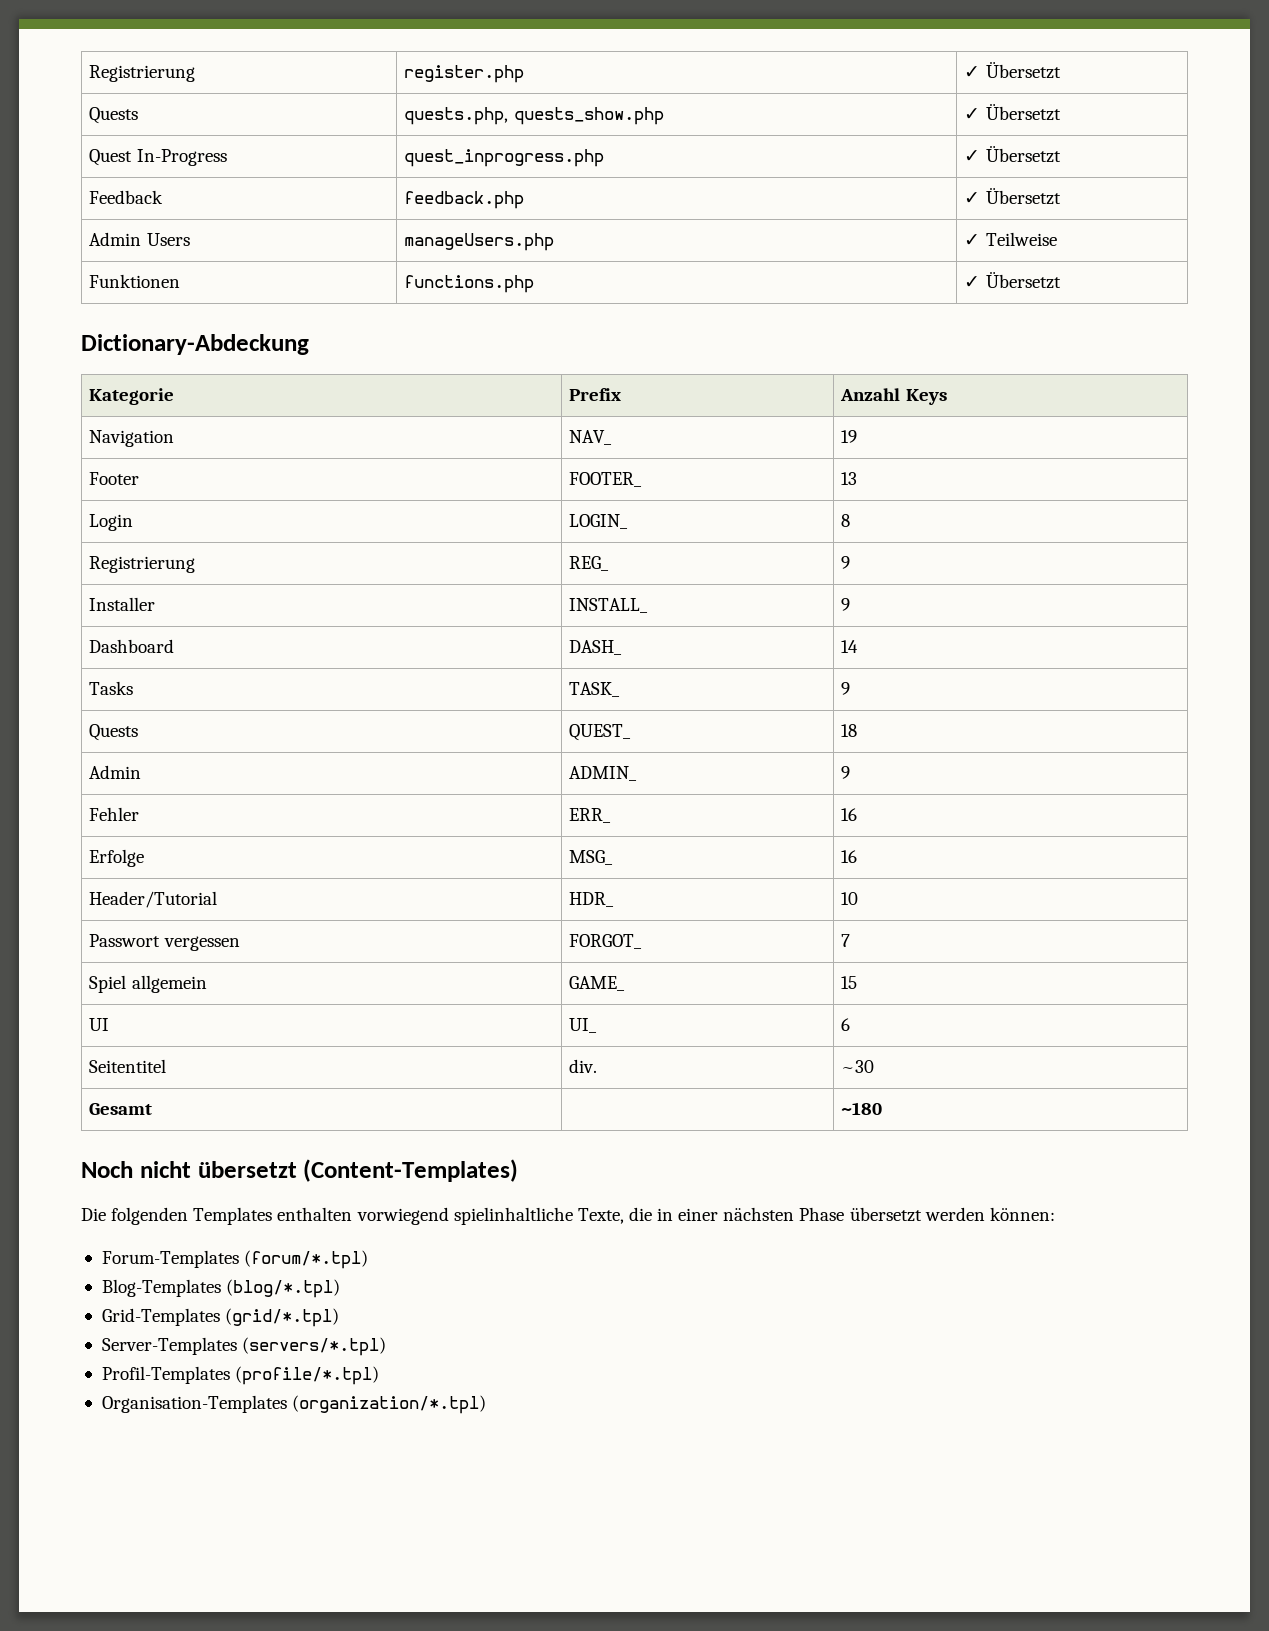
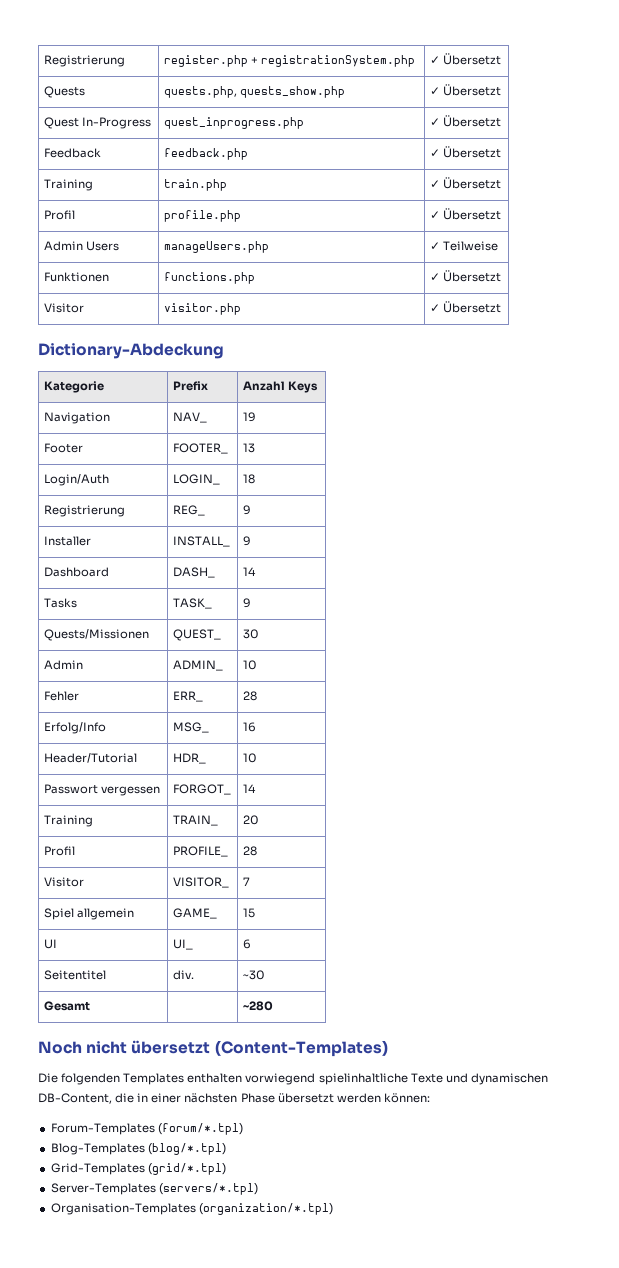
(525, 74) none -> [250,55,415,67] + registrationSystem.php
(1061, 196) none -> [43,179,93,191] [163,179,227,191] [429,177,501,189] [43,210,75,220] [163,210,241,222] [429,208,501,220] // Training | train.php | ✓ Übersetzt // Profil | profile.php | ✓ Übersetzt
(1061, 280) none -> [43,303,84,313] [163,303,241,315] [429,301,501,313] // Visitor | visitor.php | ✓ Übersetzt
[89,514,134,531] Login -> [43,474,109,486] Login/Auth
[841,514,851,527] 8 -> [242,474,255,484] 18
[89,724,139,741] Quests -> [43,629,149,641] Quests/Missionen
[841,724,858,737] 18 -> [242,629,259,639] 30
[841,766,851,779] 9 -> [242,660,257,670] 10
[841,808,858,821] [89,849,145,867] 16 // Erfolge -> [242,691,257,701] [43,722,106,734] 28 // Erfolg/Info
(643, 941) none -> [242,784,256,793] [43,815,93,827] [172,815,218,826] [242,815,259,825] [43,846,75,856] [172,846,228,857] [242,846,257,856] [43,877,84,887] [172,877,229,888] | 14 // Training | TRAIN_ | 20 // Profil | PROFILE_ | 28 // Visitor | VISITOR_
[841,1102,883,1115] ~180 -> [242,1001,273,1011] ~280
[577,1208,624,1224] Texte, -> [410,1073,548,1085] [38,1093,112,1104] Texte und dynamischen DB-Content,
[101,1366,380,1385] // Profil-Templates (profile/*.tpl) -> (258, 1189) none

